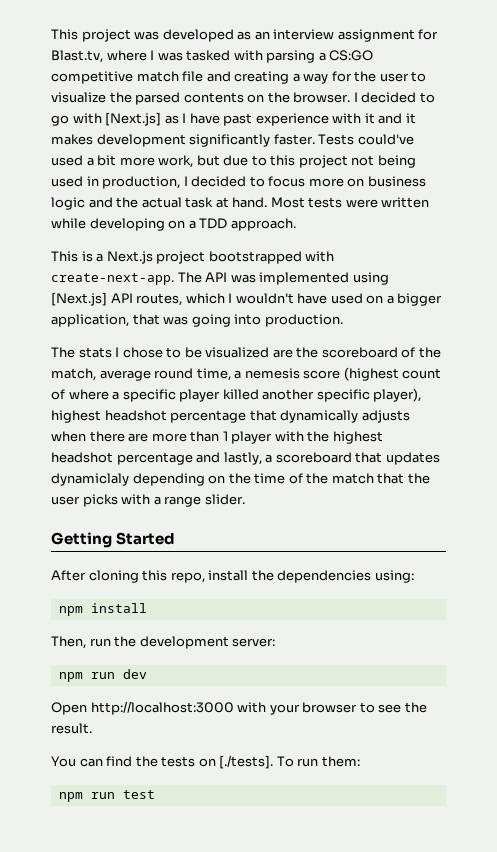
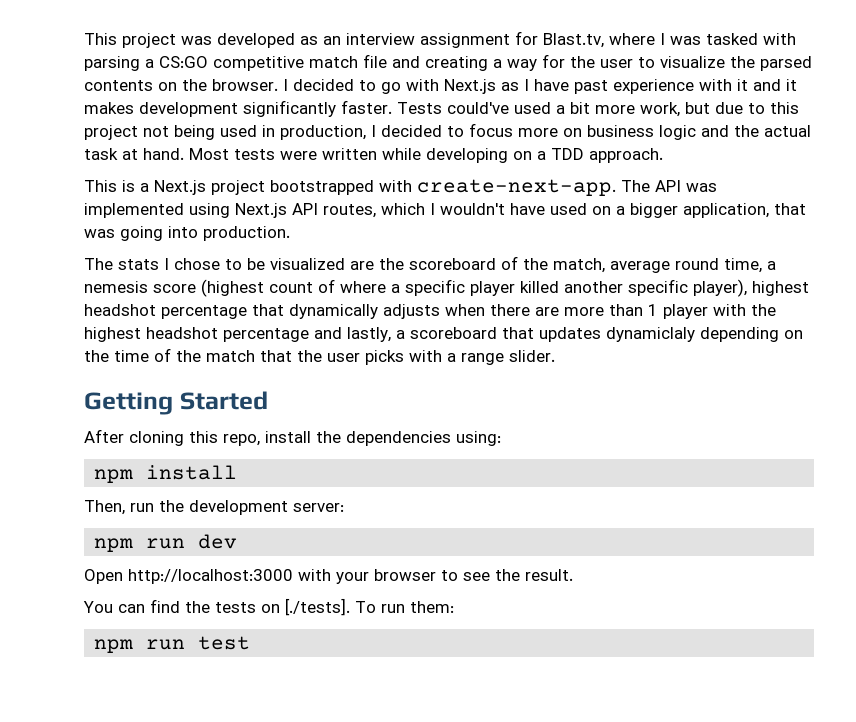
[105,112,162,126] [Next.js] -> [444,79,496,94] Next.js
[51,292,107,306] [Next.js] -> [235,203,287,218] Next.js

